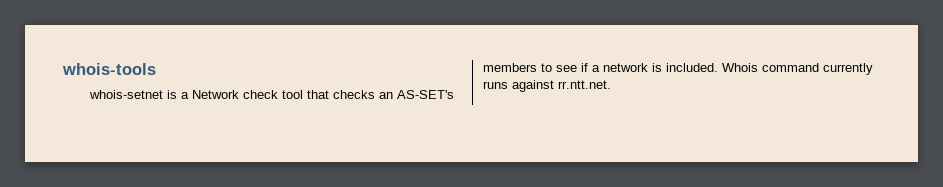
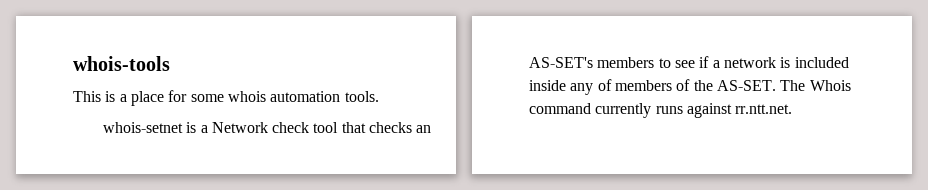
(156, 69) none -> [73,90,379,106] // This is a place for some whois automation tools.
[666,63,718,72] included. -> [794,57,849,68] [529,79,806,95] included inside any of members of the AS-SET. The

